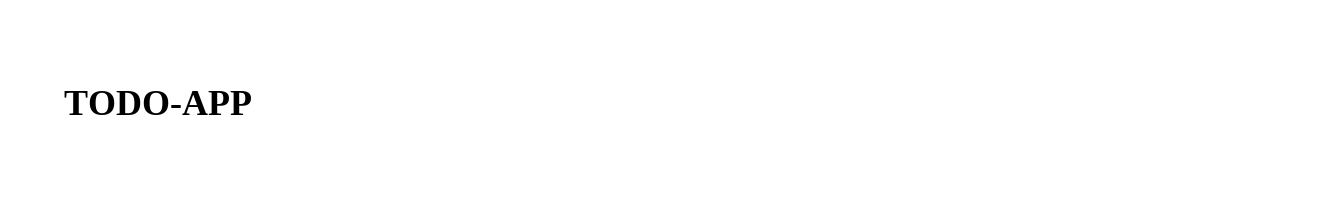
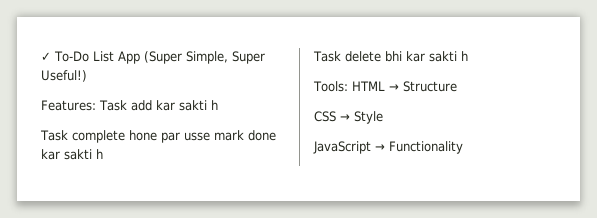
[64,91,252,115] TODO-APP -> [41,51,265,64] [41,70,87,82] [41,100,218,111] [40,130,276,143] [41,149,103,160] [313,51,468,62] [313,81,457,92] [314,111,383,124] [313,141,463,154] ✓ To-Do List App (Super Simple, Super Useful!) // Features: Task add kar sakti h // Task complete hone par usse mark done kar sakti h // Task delete bhi kar sakti h // Tools: HTML → Structure // CSS → Style // JavaScript → Functionality

